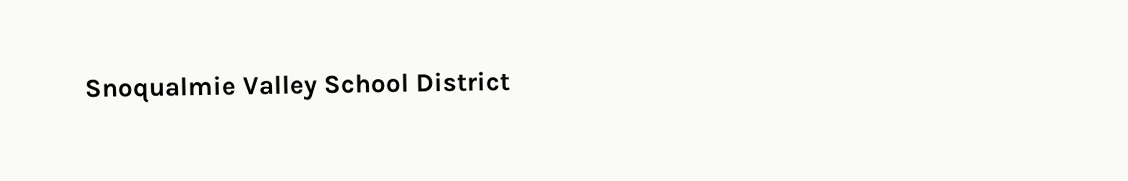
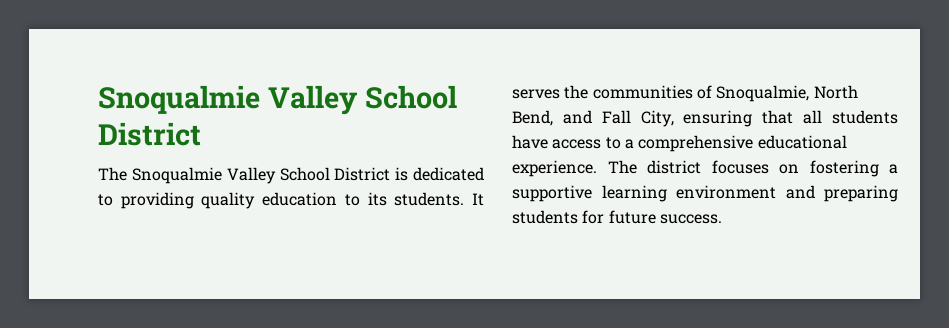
[84,70,511,104] Snoqualmie Valley School District -> [98,85,457,115] [98,122,201,146] [98,167,484,184] [98,192,485,209] [512,85,858,102] [512,110,898,127] [512,135,847,152] [512,160,898,177] [512,185,898,202] [512,210,722,224] Snoqualmie Valley School District // The Snoqualmie Valley School District is dedicated to providing quality education to its students. It serves the communities of Snoqualmie, North Bend, and Fall City, ensuring that all students have access to a comprehensive educational experience. The district focuses on fostering a supportive learning environment and preparing students for future success.

